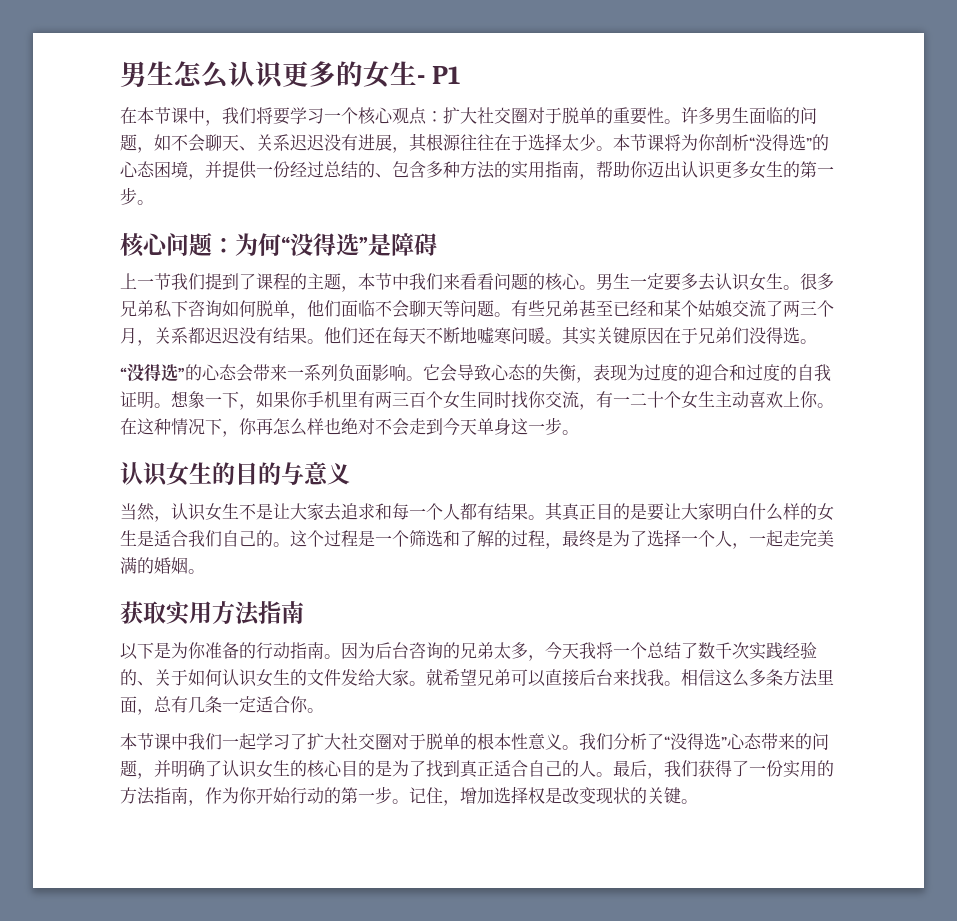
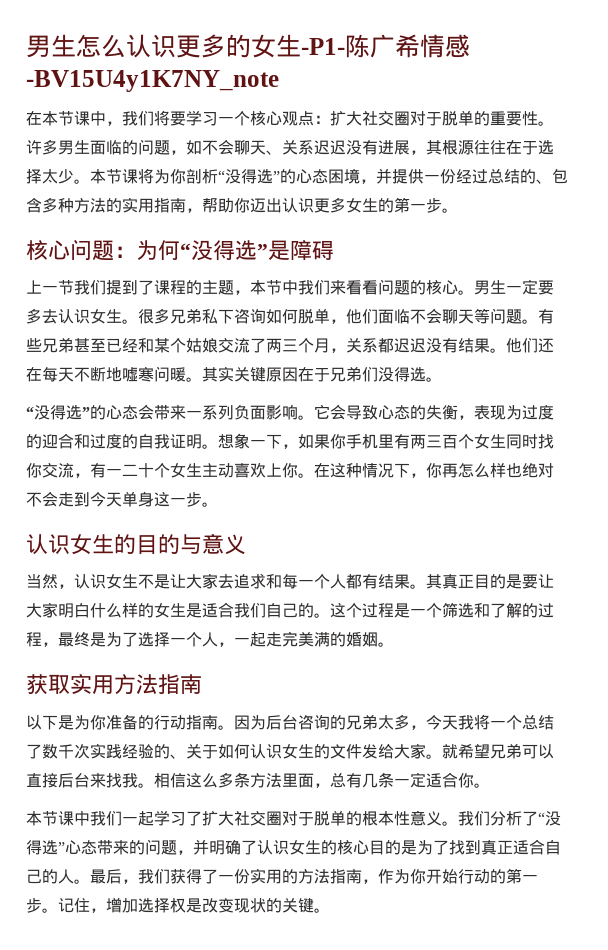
[417,66,461,84] - P1 -> [301,34,470,58] [26,70,279,92] -P1-陈广希情感-BV15U4y1K7NY_note

